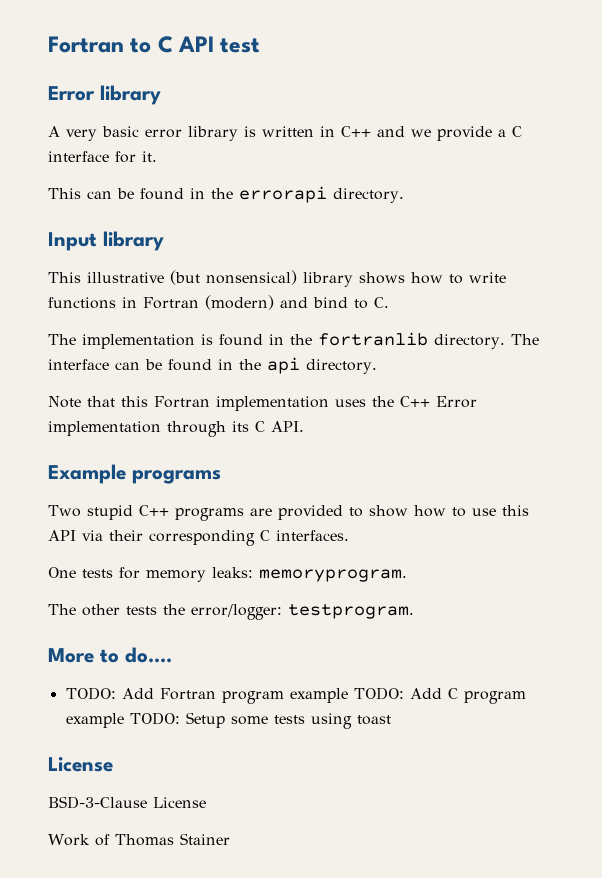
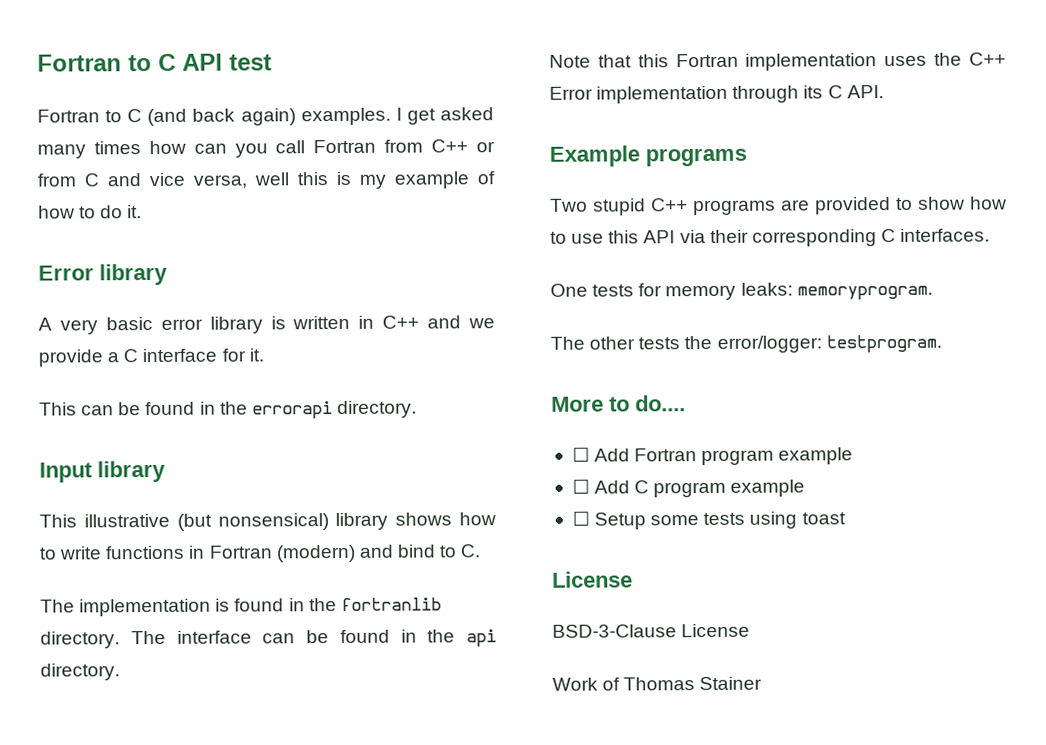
(261, 45) none -> [37,107,494,127] [37,139,496,159] [37,171,495,189] [38,205,143,219] // Fortran to C (and back again) examples. I get asked many times how can you call Fortran from C++ or from C and vice versa, well this is my example of how to do it.
[65,687,116,700] TODO: -> [571,447,590,462] ☐
[353,687,404,700] TODO: -> [571,479,590,494] // ☐
[129,712,180,725] TODO: -> [571,511,590,526] // ☐

